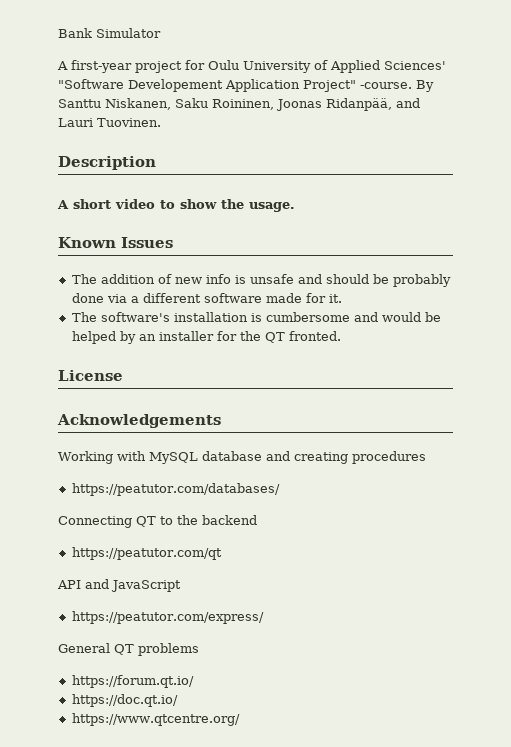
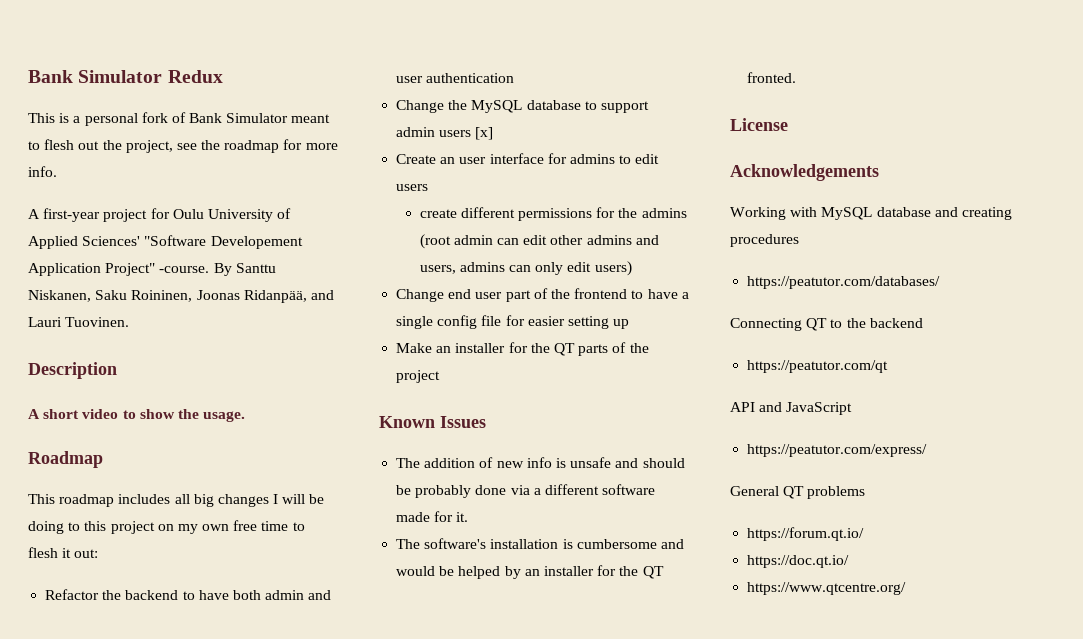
[58,28,161,38] Bank Simulator -> [28,70,223,83] [28,112,331,126] [28,139,338,153] [28,166,57,177] Bank Simulator Redux // This is a personal fork of Bank Simulator meant to flesh out the project, see the roadmap for more info.
(295, 207) none -> [28,451,103,468] [28,494,325,507] [28,520,305,534] [28,547,99,558] [45,589,332,600] [396,73,515,83] [396,100,649,113] [396,127,494,140] [396,153,660,164] [396,184,429,191] [419,207,687,221] [419,234,659,249] [419,261,632,276] [396,288,689,302] [396,315,630,329] [396,342,649,356] [396,370,441,383] // Roadmap // This roadmap includes all big changes I will be doing to this project on my own free time to flesh it out: // Refactor the backend to have both admin and user authentication // Change the MySQL database to support admin users [x] // Create an user interface for admins to edit users // create different permissions for the admins (root admin can edit other admins and users, admins can only edit users) // Change end user part of the frontend to have a single config file for easier setting up // Make an installer for the QT parts of the project

